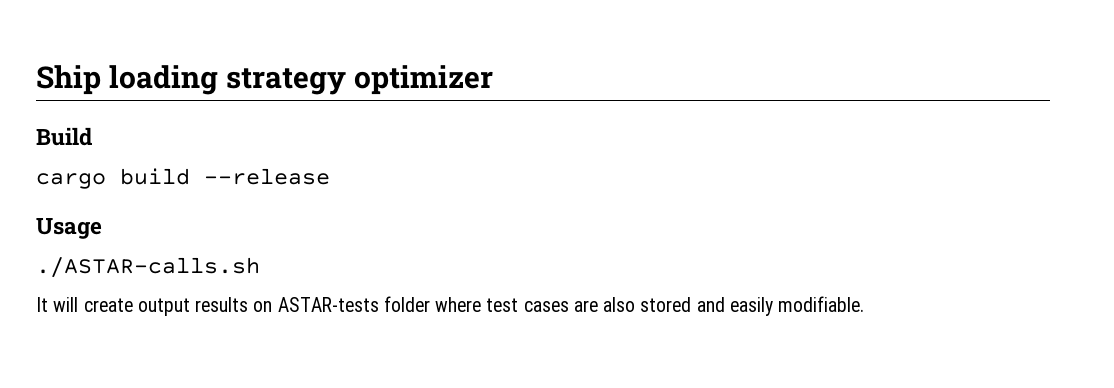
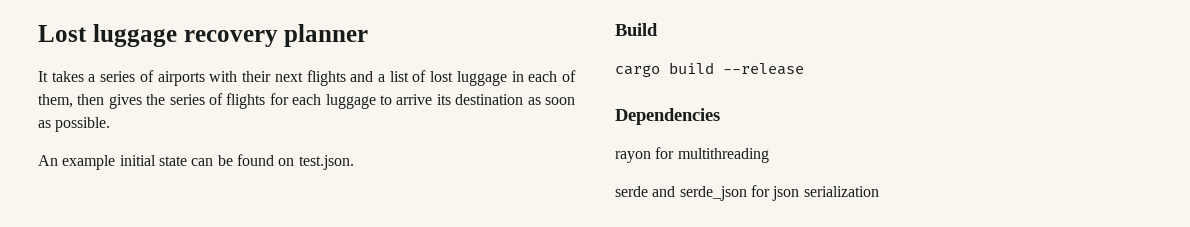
[36,65,494,95] [36,127,92,146] [36,168,330,189] [36,218,102,239] [36,257,260,278] [36,296,865,316] Ship loading strategy optimizer // Build // cargo build --release // Usage // ./ASTAR-calls.sh // It will create output results on ASTAR-tests folder where test cases are also stored and easily modifiable. -> [38,24,369,47] [38,70,576,86] [38,93,575,109] [38,117,111,132] [38,154,354,170] [615,23,658,36] [615,62,804,77] [615,108,720,125] [615,147,769,163] [615,185,879,201] Lost luggage recovery planner // It takes a series of airports with their next flights and a list of lost luggage in each of them, then gives the series of flights for each luggage to arrive its destination as soon as possible. // An example initial state can be found on test.json. // Build // cargo build --release // Dependencies // rayon for multithreading // serde and serde_json for json serialization

